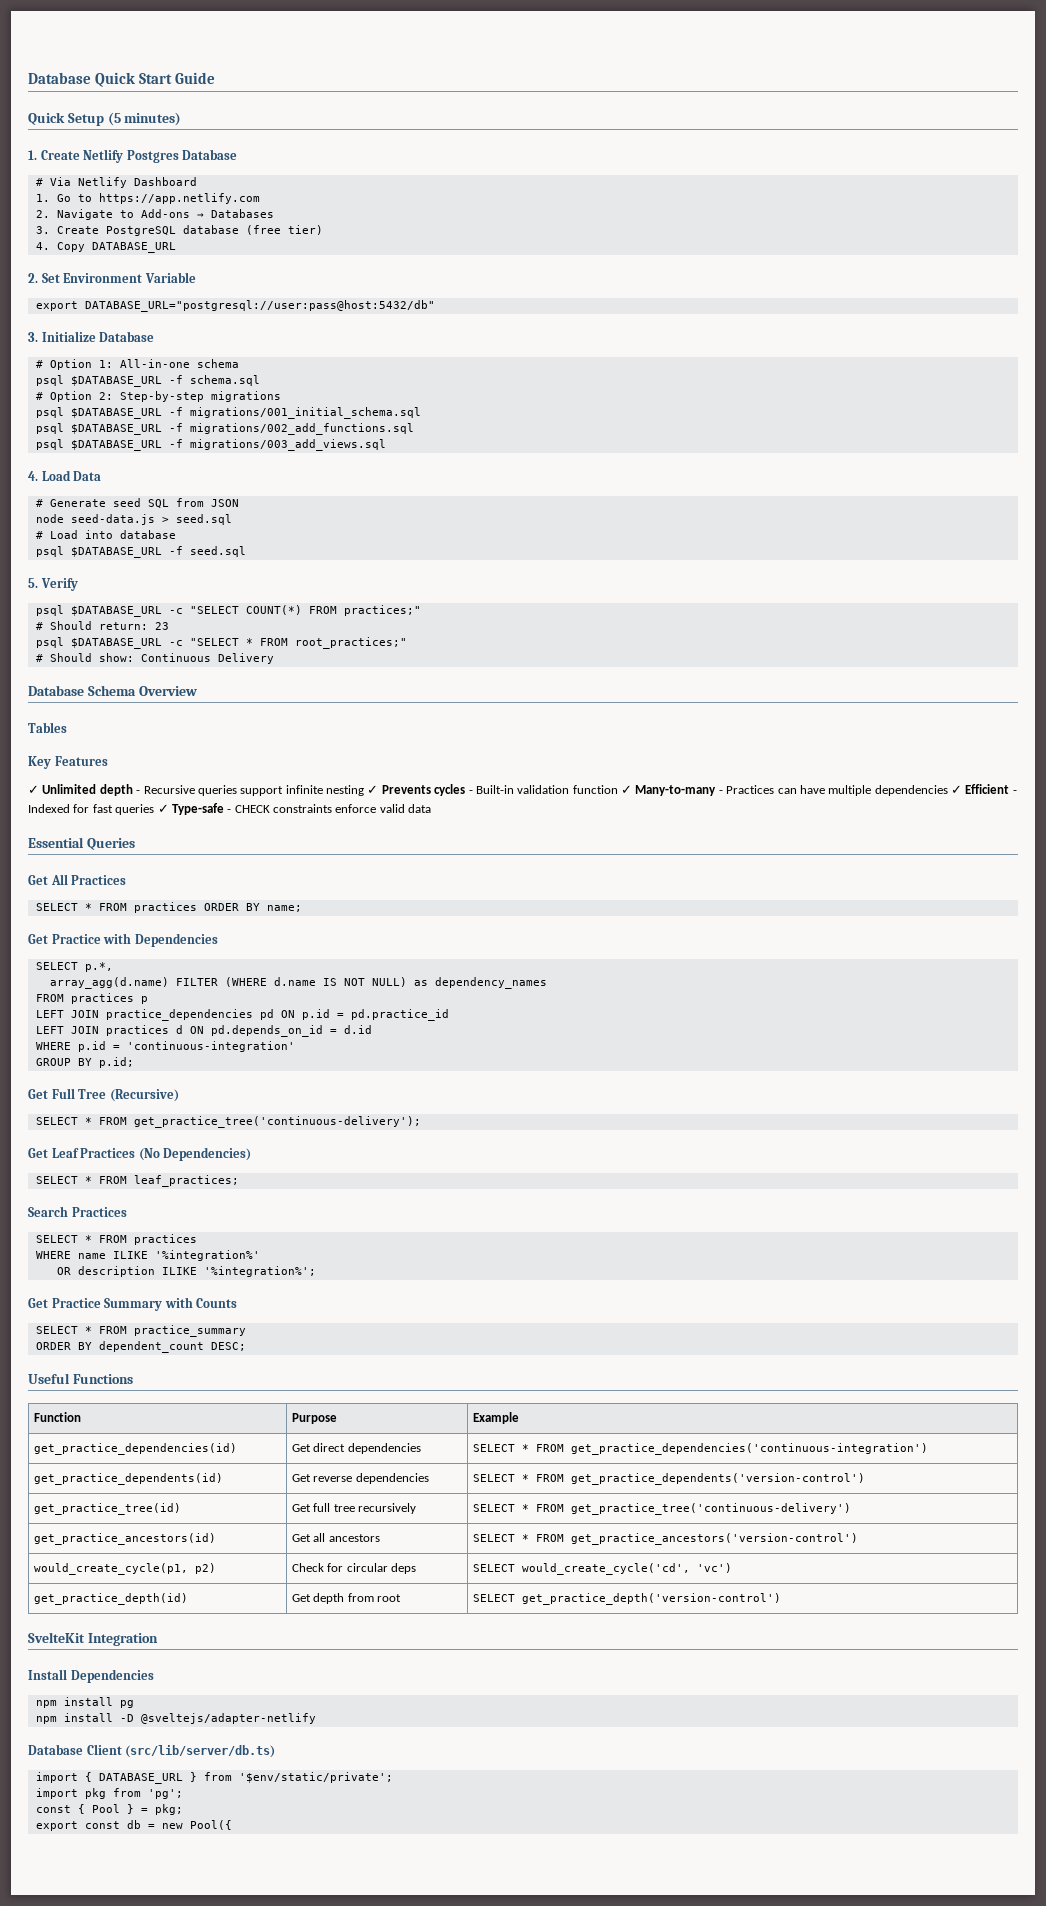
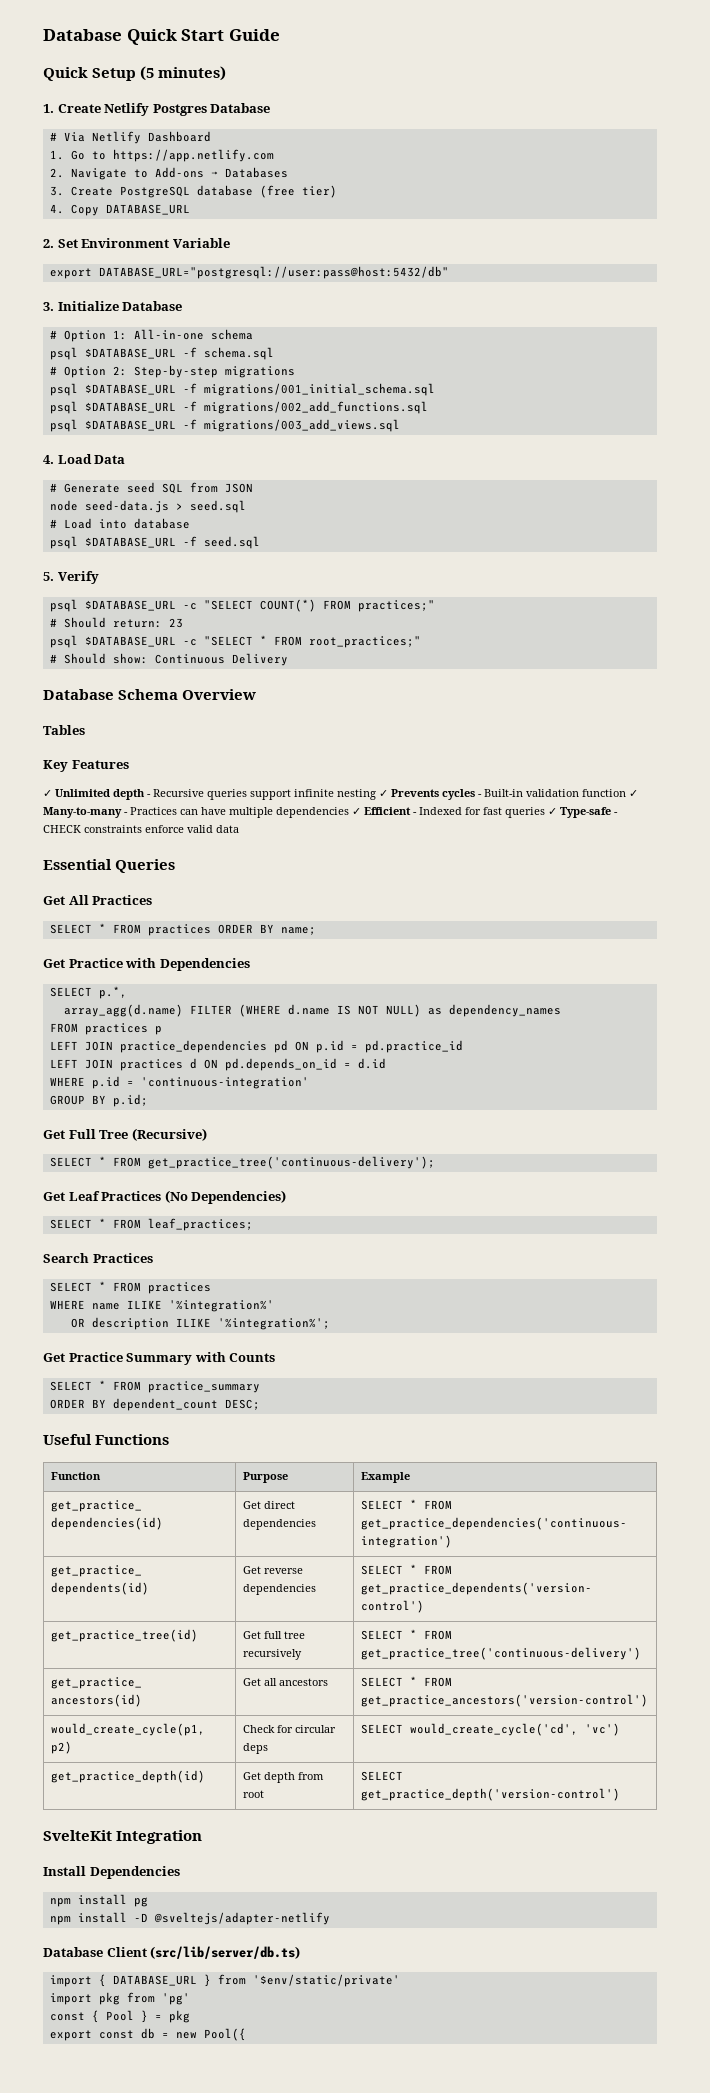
[238,1772,393,1783] '$env/static/private'; -> [252,1974,400,1987] '$env/static/private'
[147,1789,183,1799] 'pg'; -> [161,1993,190,2005] 'pg'
[154,1804,183,1815] pkg; -> [168,2010,190,2023] pkg

